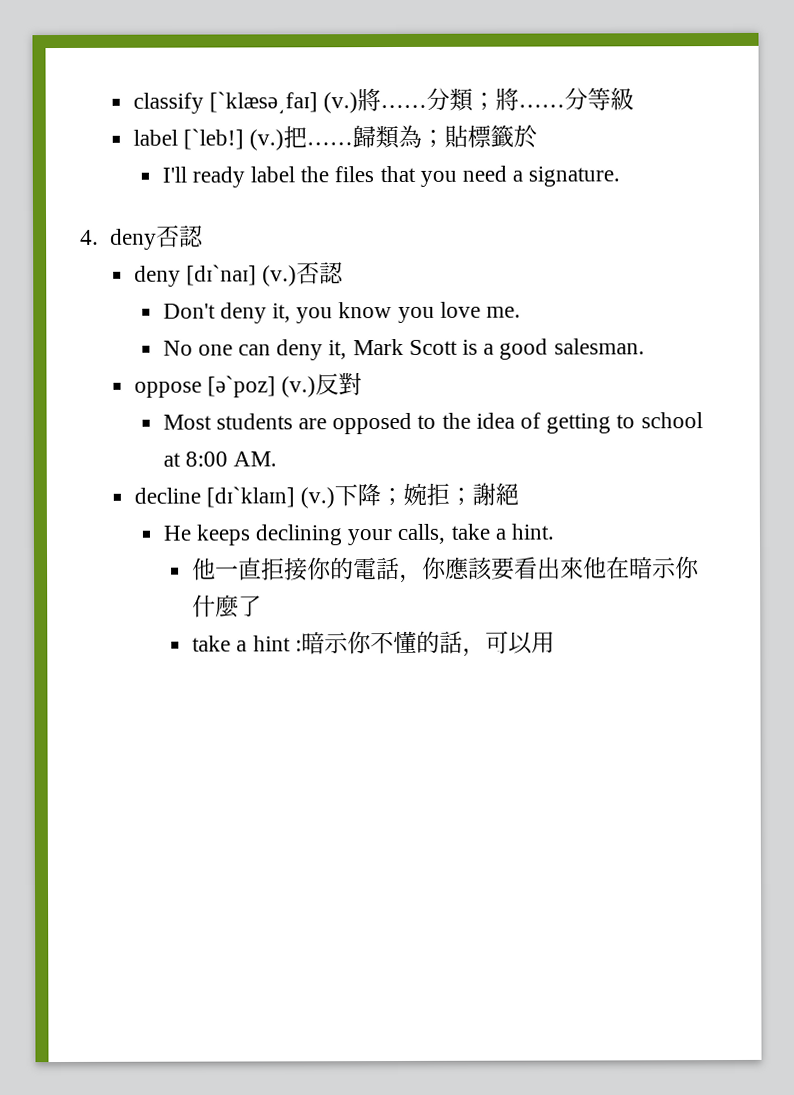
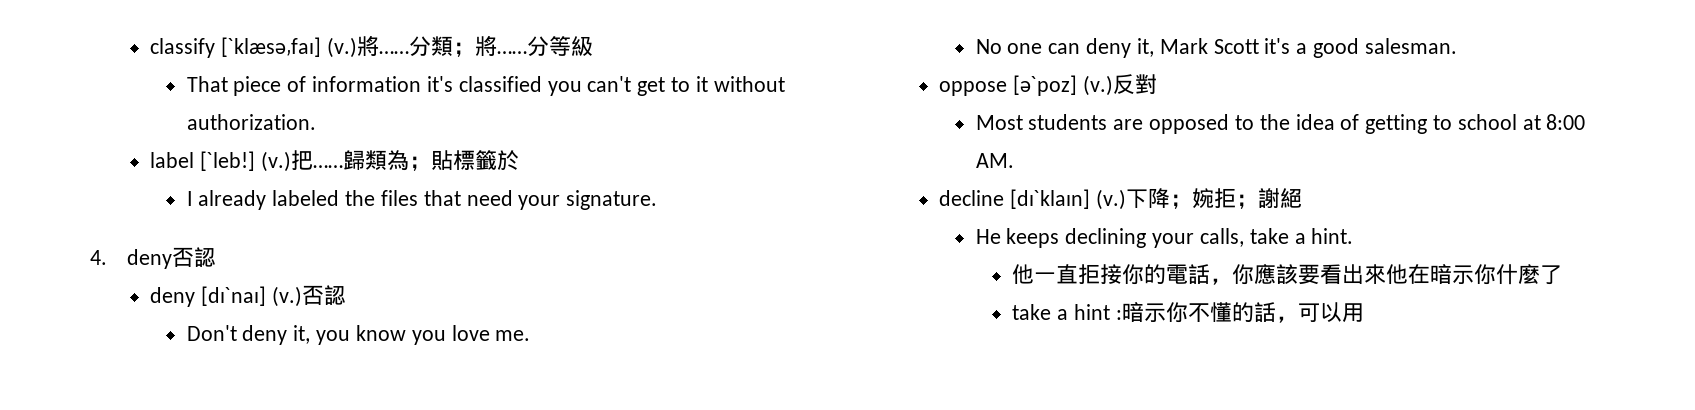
(635, 99) none -> [186,76,785,96] [186,114,316,130] // That piece of information it's classified you can't get to it without authorization.
[161,165,524,188] I'll ready label the files that you need a -> [186,190,561,210] I already labeled the files that need your
[461,339,478,355] is -> [1264,38,1291,54] it's

